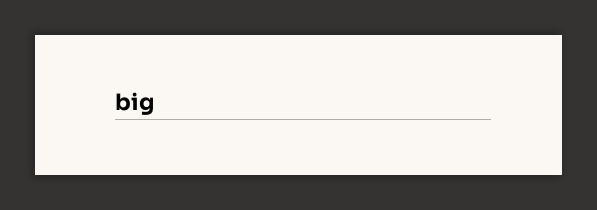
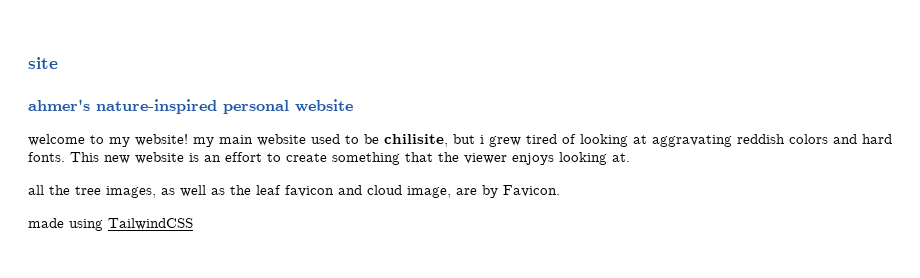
[115,92,154,115] big -> [28,57,58,69] [28,99,353,114] [28,134,892,147] [28,152,630,165] [28,185,560,198] [28,218,193,231] site // ahmer's nature-inspired personal website // welcome to my website! my main website used to be chilisite, but i grew tired of looking at aggravating reddish colors and hard fonts. This new website is an effort to create something that the viewer enjoys looking at. // all the tree images, as well as the leaf favicon and cloud image, are by Favicon. // made using TailwindCSS

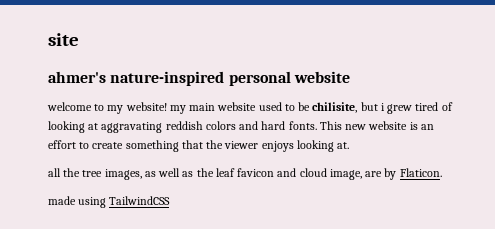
[503,185,560,197] Favicon. -> [399,168,442,177] Flaticon.

